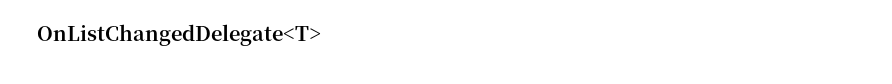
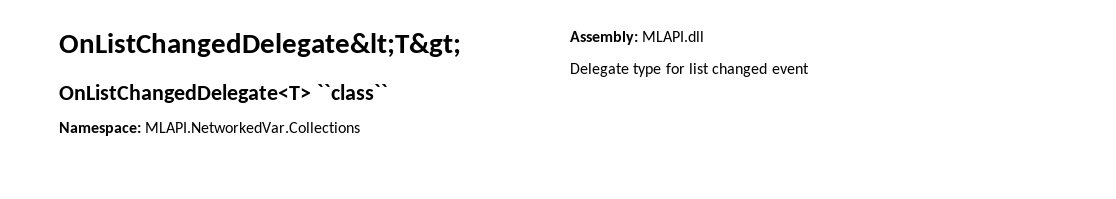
[37,24,321,46] OnListChangedDelegate<T> -> [59,33,461,57] [59,84,388,103] [59,122,361,136] [570,31,705,45] [570,63,809,77] OnListChangedDelegate&lt;T&gt; // OnListChangedDelegate<T> ``class`` // Namespace: MLAPI.NetworkedVar.Collections // Assembly: MLAPI.dll // Delegate type for list changed event

